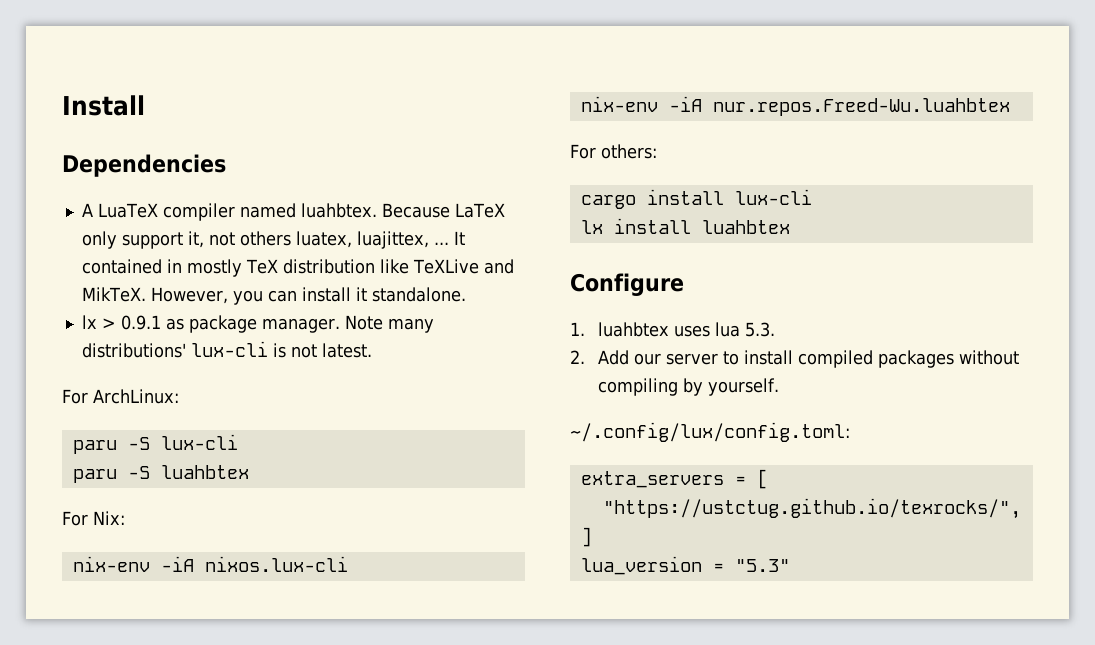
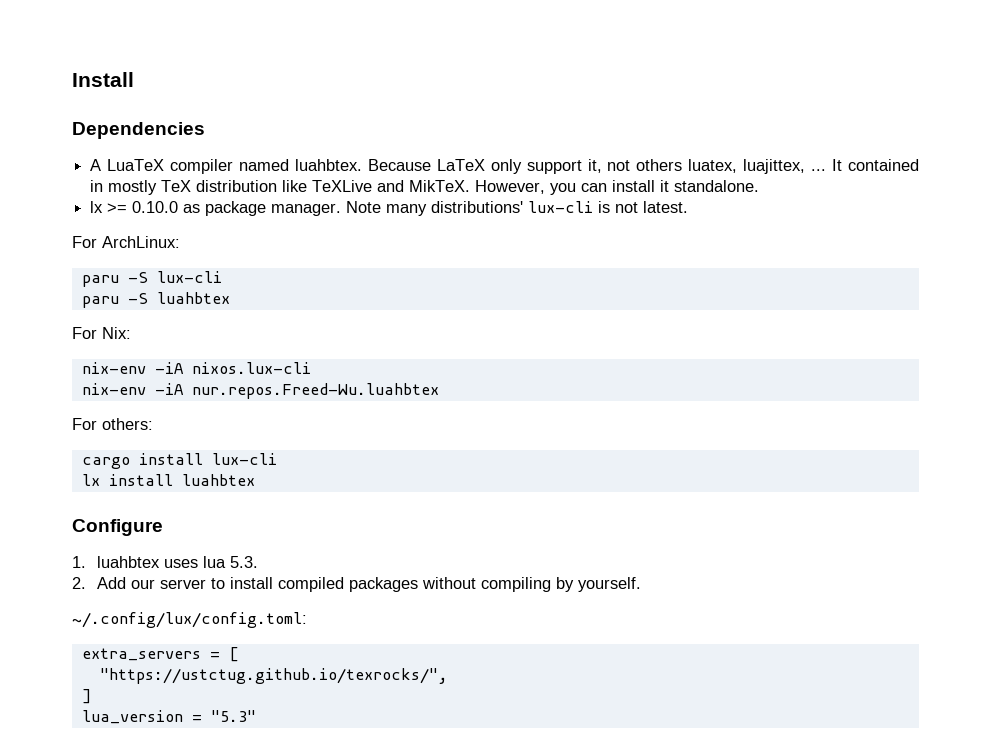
[101,315,161,330] > 0.9.1 -> [107,201,179,213] >= 0.10.0

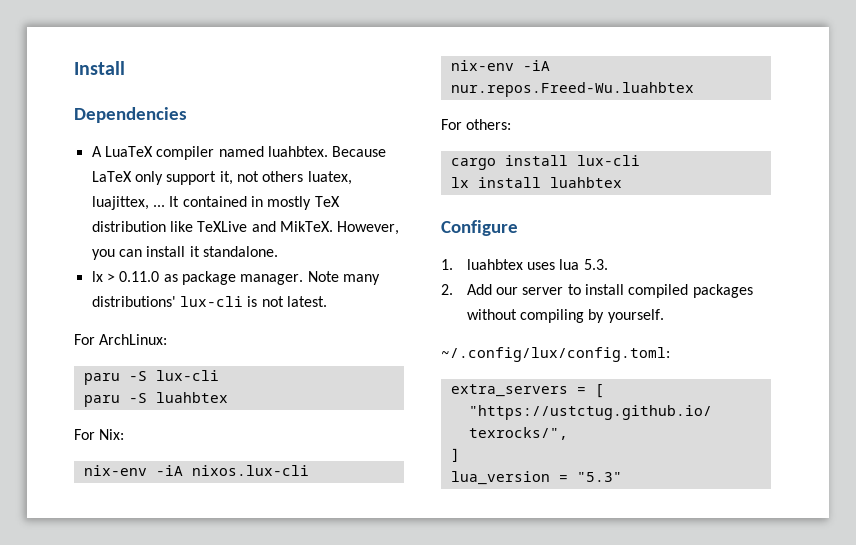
[107,201,179,213] >= 0.10.0 -> [106,271,160,282] > 0.11.0

